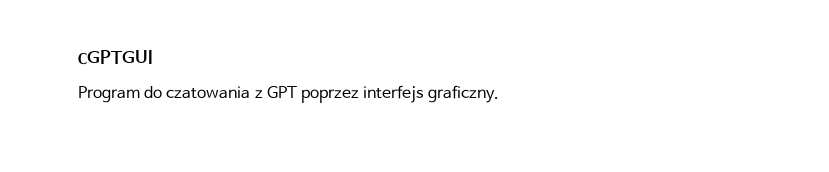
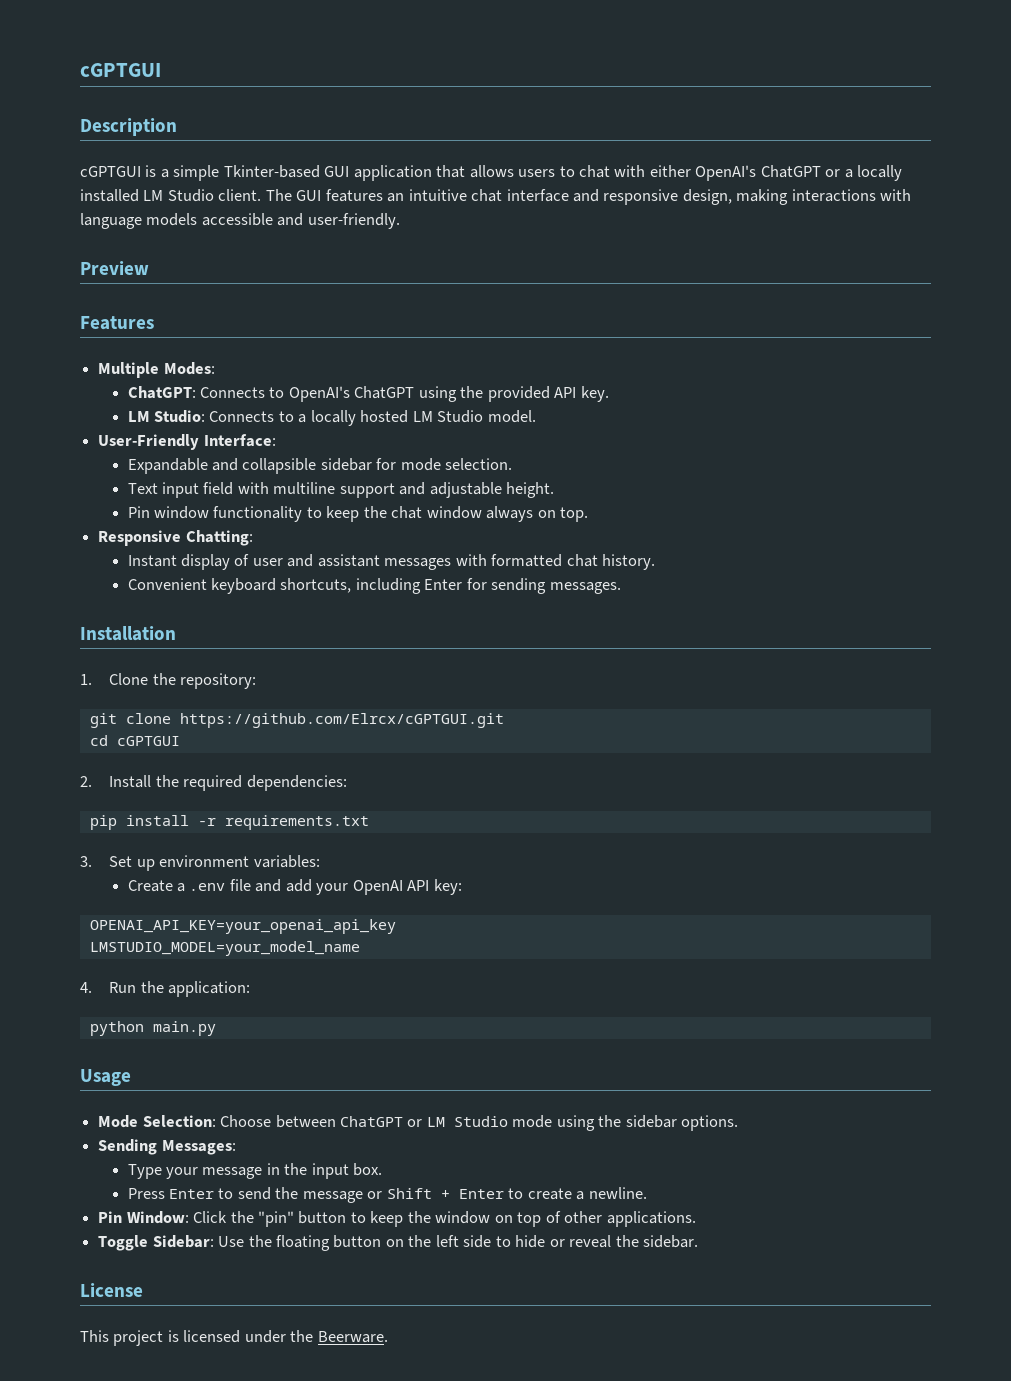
[78,50,152,65] [78,85,500,103] cGPTGUI // Program do czatowania z GPT poprzez interfejs graficzny. -> [80,63,161,77] [80,118,177,136] [80,165,903,181] [80,189,912,205] [80,213,400,229] [80,261,149,275] [80,316,154,330] [98,362,215,378] [127,386,609,402] [127,410,536,426] [98,434,276,450] [127,458,513,474] [127,482,555,498] [127,506,589,522] [98,530,253,546] [127,554,656,570] [127,578,621,594] [80,626,176,641] [80,673,257,689] [89,713,504,728] [89,735,180,746] [80,775,347,791] [89,815,369,830] [80,855,320,871] [127,879,462,895] [89,919,396,934] [89,941,360,956] [80,981,251,997] [89,1021,216,1036] [80,1069,131,1086] [98,1115,739,1131] [98,1139,236,1155] [127,1163,383,1179] [127,1187,647,1203] [98,1211,696,1227] [98,1235,698,1251] [80,1283,143,1297] [80,1330,388,1346] cGPTGUI // Description // cGPTGUI is a simple Tkinter-based GUI application that allows users to chat with either OpenAI's ChatGPT or a locally installed LM Studio client. The GUI features an intuitive chat interface and responsive design, making interactions with language models accessible and user-friendly. // Preview // Features // Multiple Modes: // ChatGPT: Connects to OpenAI's ChatGPT using the provided API key. // LM Studio: Connects to a locally hosted LM Studio model. // User-Friendly Interface: // Expandable and collapsible sidebar for mode selection. // Text input field with multiline support and adjustable height. // Pin window functionality to keep the chat window always on top. // Responsive Chatting: // Instant display of user and assistant messages with formatted chat history. // Convenient keyboard shortcuts, including Enter for sending messages. // Installation // 1. Clone the repository: // git clone https://github.com/Elrcx/cGPTGUI.git // cd cGPTGUI // 2. Install the required dependencies: // pip install -r requirements.txt // 3. Set up environment variables: // Create a .env file and add your OpenAI API key: // OPENAI_API_KEY=your_openai_api_key // LMSTUDIO_MODEL=your_model_name // 4. Run the application: // python main.py // Usage // Mode Selection: Choose between ChatGPT or LM Studio mode using the sidebar options. // Sending Messages: // Type your message in the input box. // Press Enter to send the message or Shift + Enter to create a newline. // Pin Window: Click the "pin" button to keep the window on top of other applications. // Toggle Sidebar: Use the floating button on the left side to hide or reveal the sidebar. // License // This project is licensed under the Beerware.

